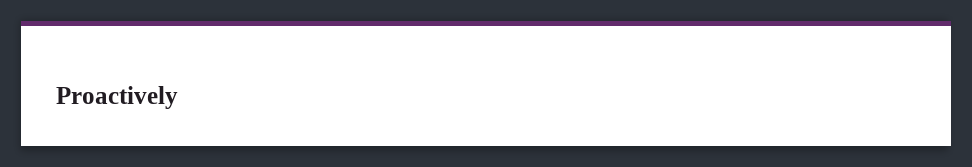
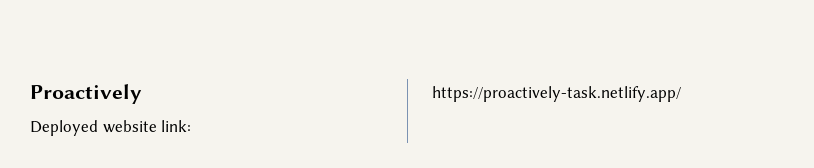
(178, 97) none -> [30,120,192,136] [432,86,681,102] // Deployed website link: https://proactively-task.netlify.app/

